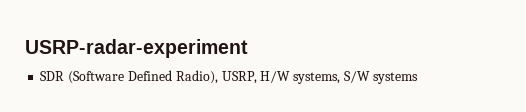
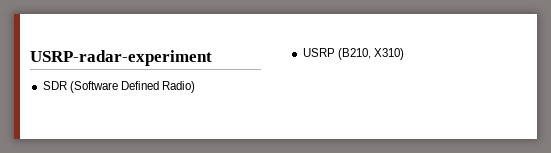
[175,70,418,84] Radio), USRP, H/W systems, S/W systems -> [161,81,195,93] [302,48,404,60] Radio) // USRP (B210, X310)

